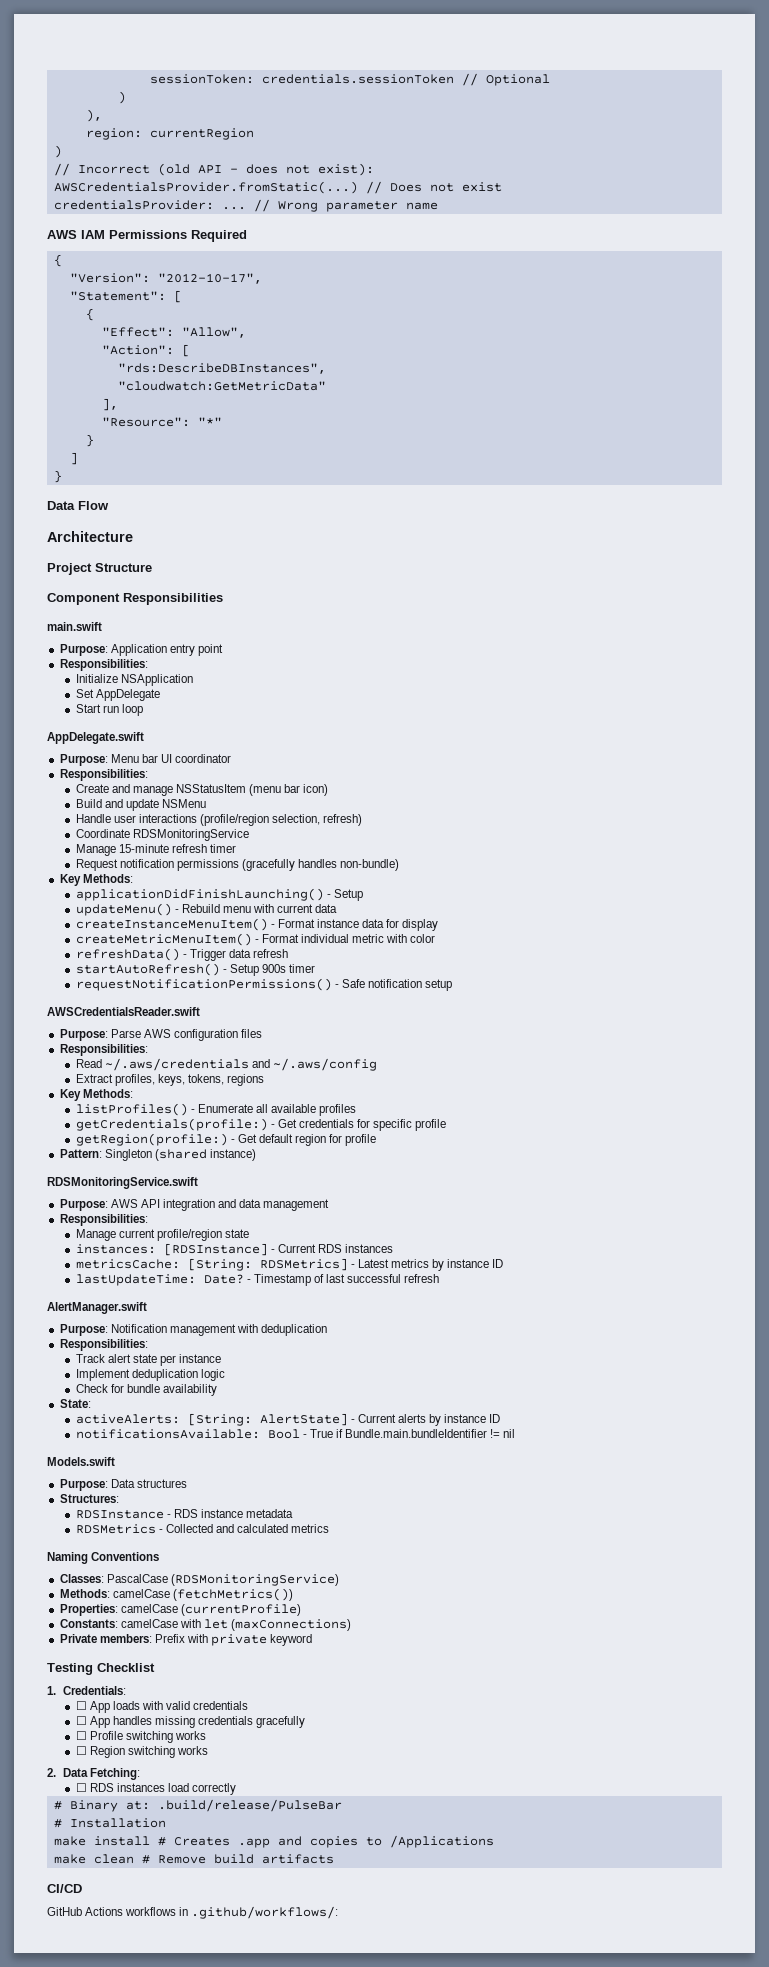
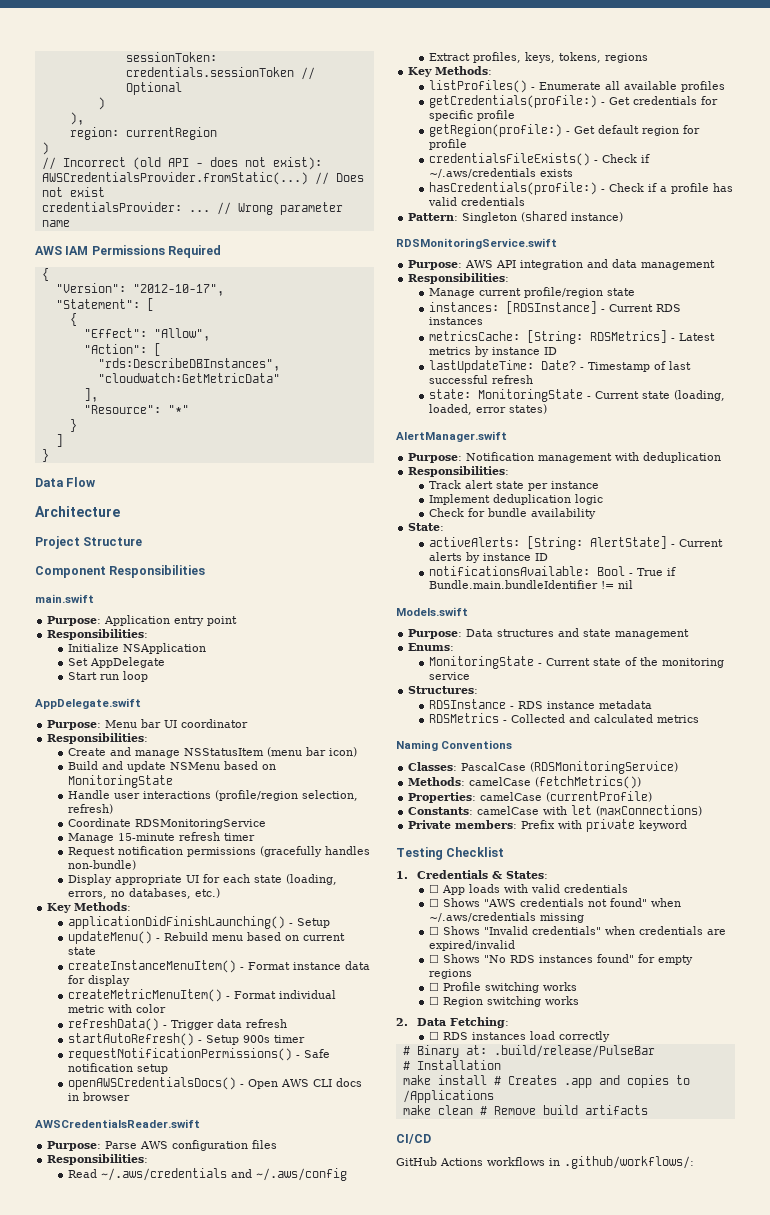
(206, 803) none -> [224,761,277,770] [68,775,174,788] based on MonitoringState
(400, 865) none -> [68,874,338,885] [68,888,221,899] // Display appropriate UI for each state (loading, errors, no databases, etc.)
[253,904,338,913] with current data -> [247,932,346,941] [68,947,97,955] based on current state
(453, 985) none -> [68,1077,363,1090] [68,1092,131,1101] // openAWSCredentialsDocs() - Open AWS CLI docs in browser
(377, 1140) none -> [429,153,651,166] [429,168,574,178] [429,182,734,195] [428,197,526,206] // credentialsFileExists() - Check if ~/.aws/credentials exists // hasCredentials(profile:) - Check if a profile has valid credentials
(440, 1278) none -> [429,389,726,402] [429,404,548,415] // state: MonitoringState - Current state (loading, loaded, error states)
(187, 1483) none -> [558,628,690,639] [408,643,455,651] [429,656,725,669] [429,672,471,680] and state management // Enums: // MonitoringState - Current state of the monitoring service
[62,1686,126,1695] Credentials: -> [417,870,549,879] Credentials & States:
[89,1716,306,1728] App handles missing credentials gracefully -> [443,898,682,907] [429,912,585,923] [429,926,727,935] [429,940,516,951] [429,954,694,965] [429,969,473,979] Shows "AWS credentials not found" when ~/.aws/credentials missing // ☐ Shows "Invalid credentials" when credentials are expired/invalid // ☐ Shows "No RDS instances found" for empty regions

